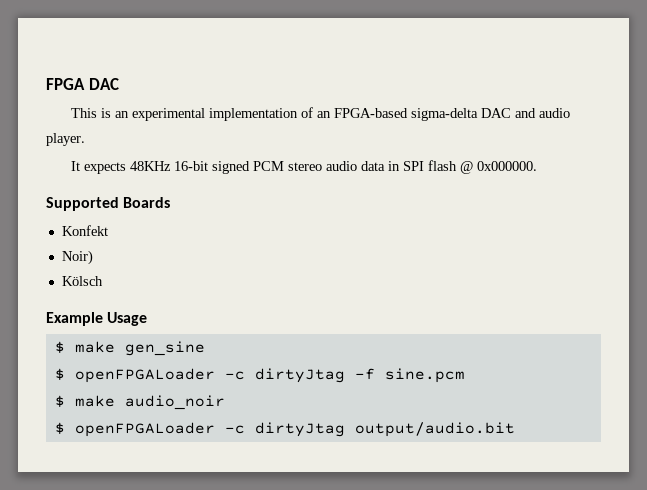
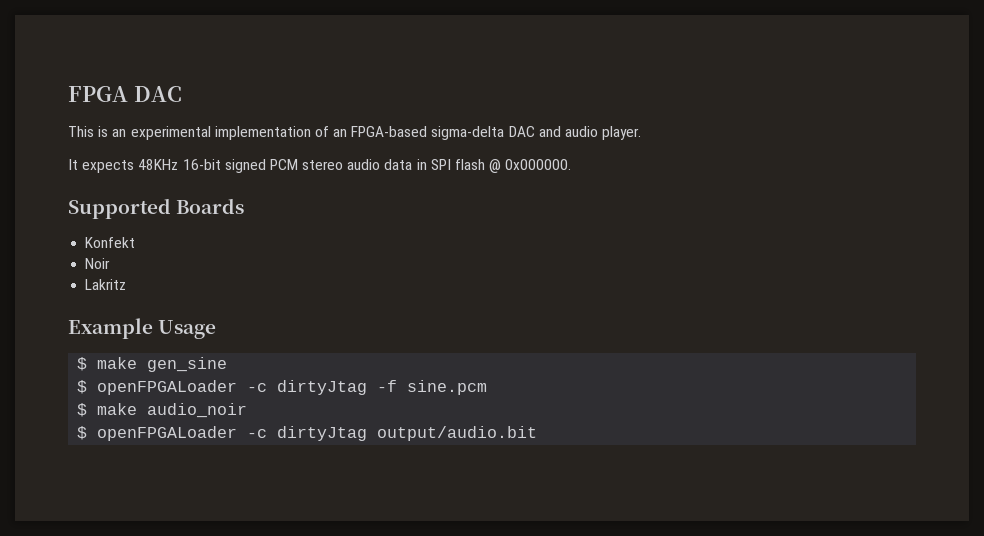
[61,250,93,265] [61,276,103,286] Noir) // Kölsch -> [85,258,111,269] [85,279,127,290] Noir // Lakritz

